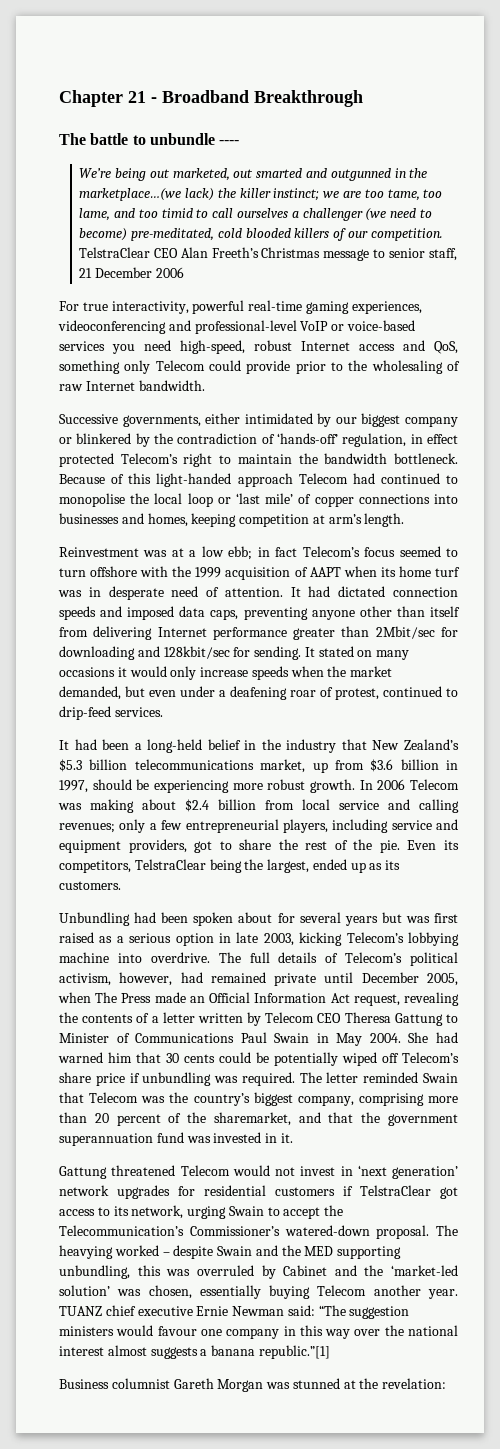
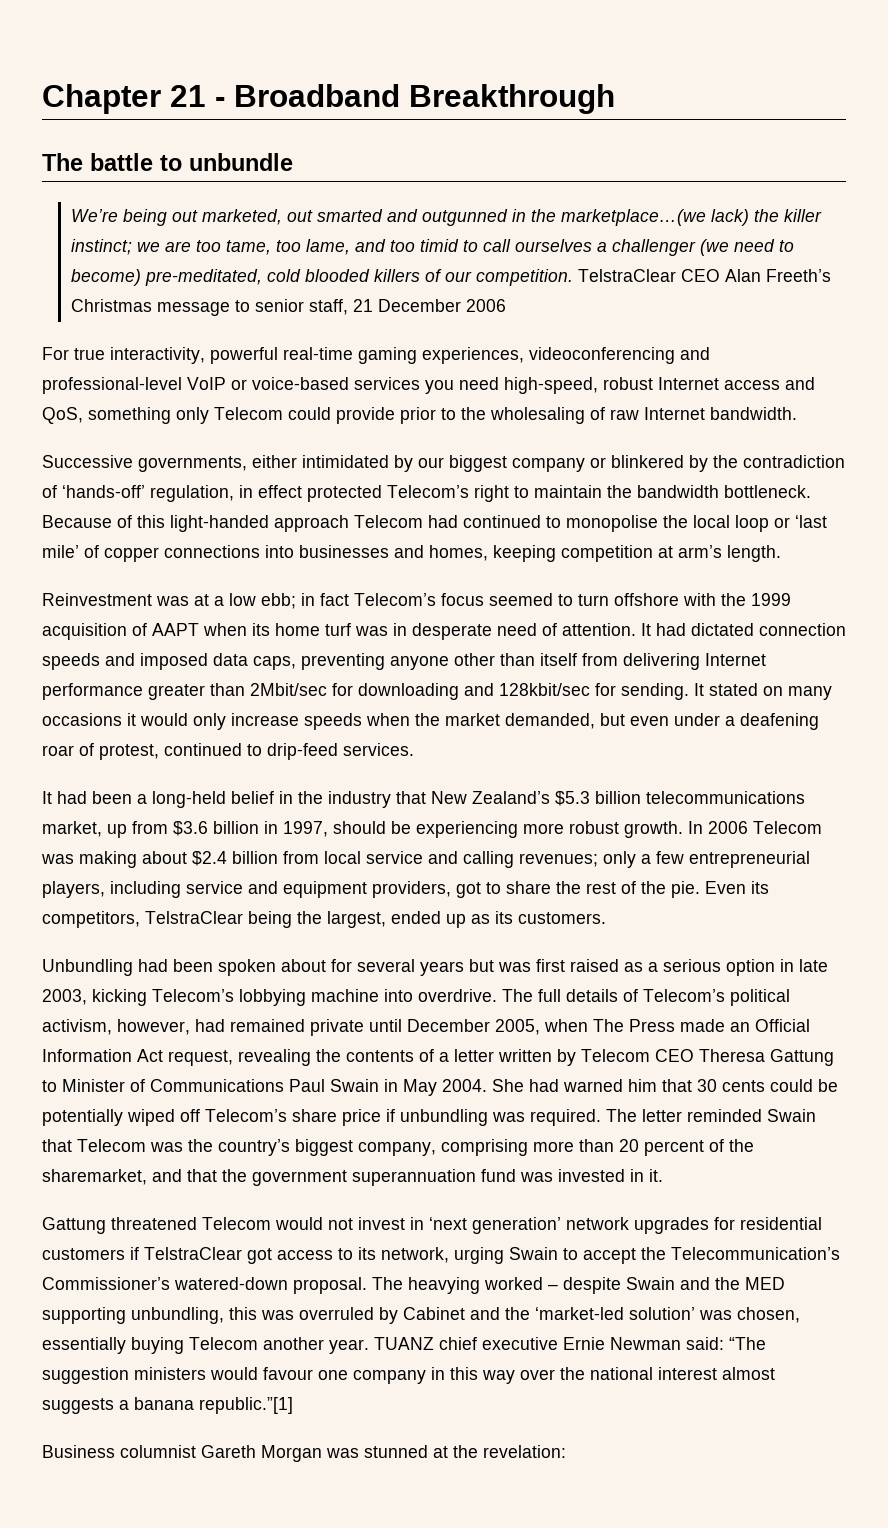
[219,140,240,145] ---- -> (293, 162) none

